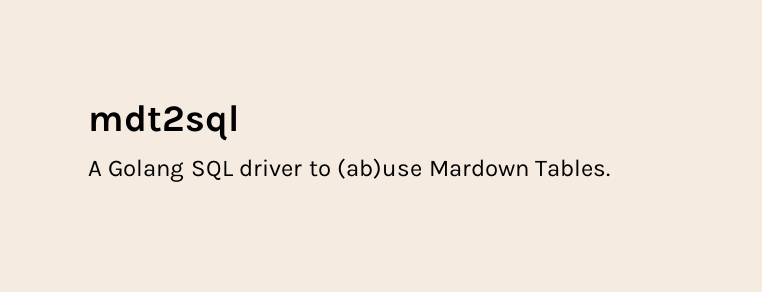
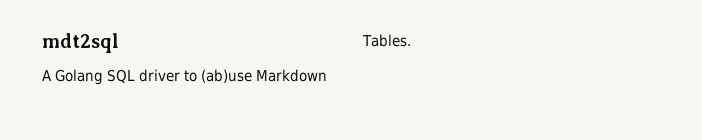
[428,159,529,177] Mardown -> [256,69,328,82] Markdown

